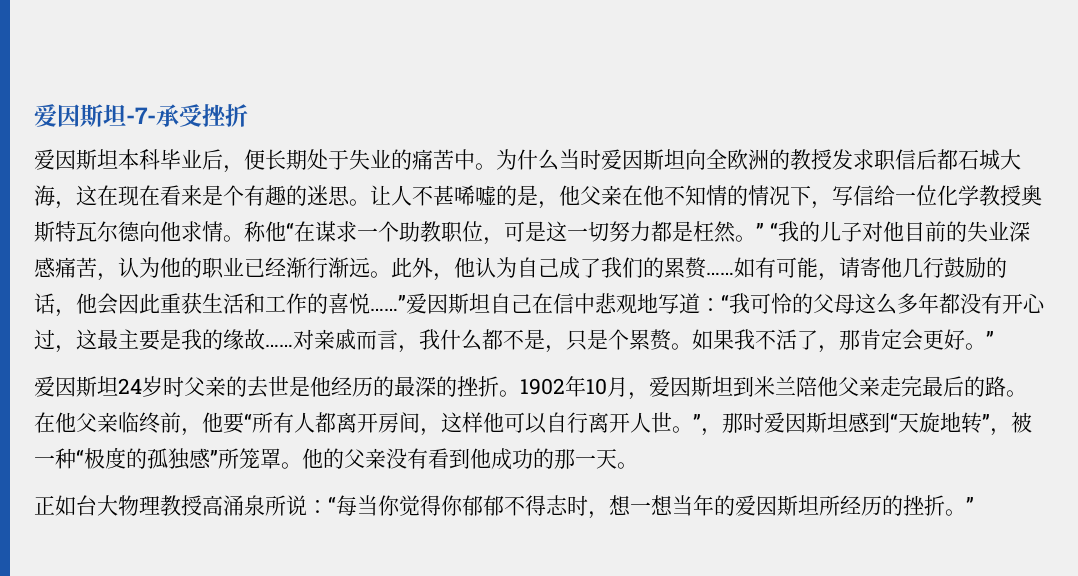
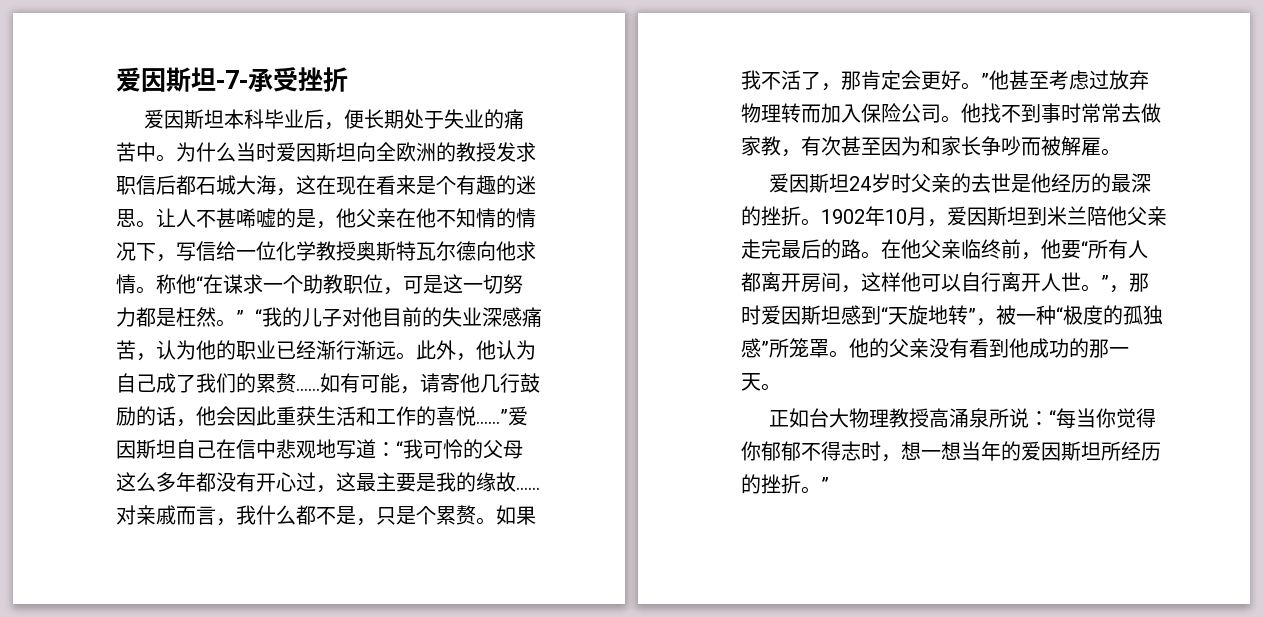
(994, 339) none -> [989,70,1149,90] [741,103,1161,123] [741,136,1121,157] 他甚至考虑过放弃物理转而加入保险公司。他找不到事时常常去做家教，有次甚至因为和家长争吵而被解雇。

